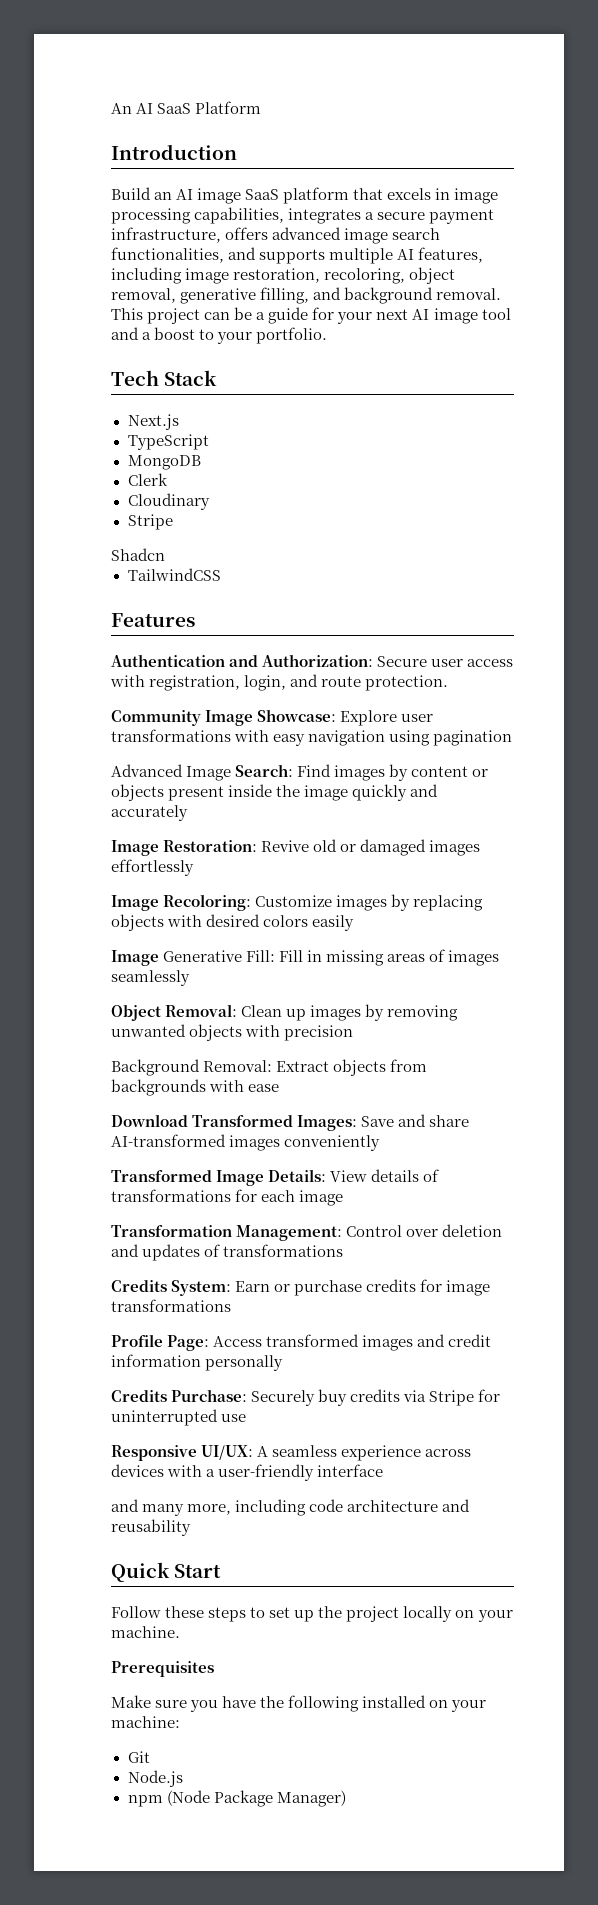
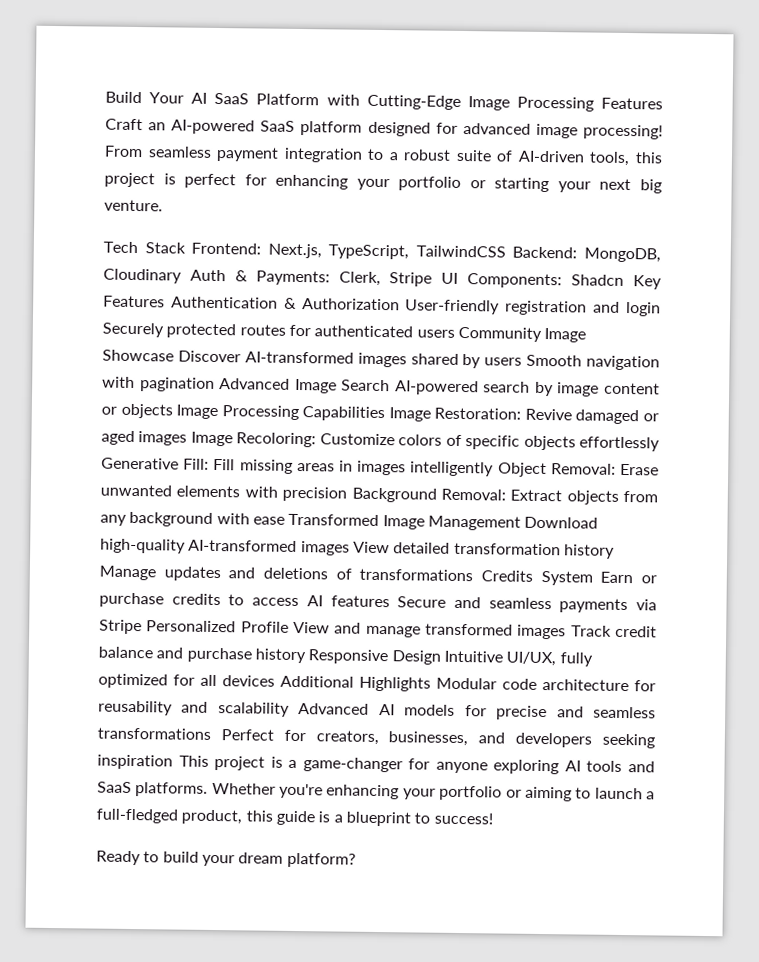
[111,103,132,114] An -> [105,91,185,104] Build Your
[111,144,237,160] [111,187,499,204] [111,207,495,224] [111,227,441,244] [111,247,484,264] [111,267,456,284] [111,287,502,304] [111,307,511,324] [111,327,328,344] [111,370,218,386] [127,414,179,430] [127,434,209,450] [127,455,201,470] [127,473,168,486] [127,493,210,510] [127,514,173,530] // Introduction // Build an AI image SaaS platform that excels in image processing capabilities, integrates a secure payment infrastructure, offers advanced image search functionalities, and supports multiple AI features, including image restoration, recoloring, object removal, generative filling, and background removal. This project can be a guide for your next AI image tool and a boost to your portfolio. // Tech Stack // Next.js // TypeScript // MongoDB // Clerk // Cloudinary // Stripe // -> [326,94,663,112] [105,118,663,140] [104,145,663,167] [104,172,662,194] [104,199,163,212] [103,241,661,263] [103,268,563,289] with Cutting-Edge Image Processing Features Craft an AI-powered SaaS platform designed for advanced image processing! From seamless payment integration to a robust suite of AI-driven tools, this project is perfect for enhancing your portfolio or starting your next big venture. // Tech Stack Frontend: Next.js, TypeScript, TailwindCSS Backend: MongoDB, Cloudinary Auth & Payments: Clerk, Stripe UI Components:
[127,568,221,581] [111,613,195,627] [111,654,514,667] [110,674,449,691] [111,709,434,726] [111,729,431,746] // TailwindCSS // Features // Authentication and Authorization: Secure user access with registration, login, and route protection. // Community Image Showcase: Explore user transformations with easy navigation using -> [633,275,663,290] [103,295,661,317] [102,322,587,343] [102,349,660,371] [102,376,135,388] Key Features Authentication & Authorization User-friendly registration and login Securely protected routes for authenticated users Community Image Showcase Discover AI-transformed images shared by users Smooth navigation with
(513, 738) // -> (215, 384) none
[235,764,489,781] [111,784,439,801] [111,805,188,821] [111,839,481,856] [111,859,194,876] [111,894,484,911] [111,914,355,931] [111,950,159,966] Search: Find images by content or objects present inside the image quickly and accurately // Image Restoration: Revive old or damaged images effortlessly // Image Recoloring: Customize images by replacing objects with desired colors easily // Image -> [341,379,660,397] [101,403,659,425] [101,430,661,452] Search AI-powered search by image content or objects Image Processing Capabilities Image Restoration: Revive damaged or aged images Image Recoloring: Customize colors of specific objects effortlessly
[307,950,323,962] in -> (236, 464) none
[429,949,500,966] [111,970,190,986] [111,1004,459,1021] [111,1024,243,1041] of images seamlessly // Object Removal: Clean up images by removing unwanted objects -> [338,460,659,478] [100,484,241,498] in images intelligently Object Removal: Erase unwanted elements
(354, 1033) // -> (348, 494) none
[111,1079,206,1096] backgrounds -> [100,511,214,527] any background
[111,1114,470,1131] [111,1134,381,1151] [111,1169,440,1186] [111,1189,344,1206] [111,1224,503,1241] [111,1244,344,1261] [111,1279,491,1296] [111,1299,231,1312] [111,1334,492,1351] [111,1354,284,1371] [111,1389,501,1406] [111,1409,247,1426] [111,1445,472,1461] [111,1464,384,1481] [111,1499,471,1516] [111,1519,191,1536] [111,1562,222,1582] [111,1606,513,1622] [111,1626,180,1638] [111,1661,214,1677] [111,1695,487,1712] [111,1716,180,1728] [127,1751,150,1763] [127,1770,183,1787] [127,1790,346,1807] // Download Transformed Images: Save and share AI-transformed images conveniently // Transformed Image Details: View details of transformations for each image // Transformation Management: Control over deletion and updates of transformations // Credits System: Earn or purchase credits for image transformations // Profile Page: Access transformed images and credit information personally // Credits Purchase: Securely buy credits via Stripe for uninterrupted use // Responsive UI/UX: A seamless experience across devices with a user-friendly interface // and many more, including code architecture and reusability // Quick Start // Follow these steps to set up the project locally on your machine. // Prerequisites // Make sure you have the following installed on your machine: // Git // Node.js // npm (Node Package Manager) -> [288,513,599,531] [100,538,615,559] [99,565,657,586] [99,592,657,614] [99,619,657,640] [98,646,593,667] [98,673,656,692] [98,700,657,721] [97,727,655,749] [97,754,655,775] [97,781,656,802] [96,808,493,827] [96,850,356,868] Transformed Image Management Download high-quality AI-transformed images View detailed transformation history Manage updates and deletions of transformations Credits System Earn or purchase credits to access AI features Secure and seamless payments via Stripe Personalized Profile View and manage transformed images Track credit balance and purchase history Responsive Design Intuitive UI/UX, fully optimized for all devices Additional Highlights Modular code architecture for reusability and scalability Advanced AI models for precise and seamless transformations Perfect for creators, businesses, and developers seeking inspiration This project is a game-changer for anyone exploring AI tools and SaaS platforms. Whether you're enhancing your portfolio or aiming to launch a full-fledged product, this guide is a blueprint to success! // Ready to build your dream platform?

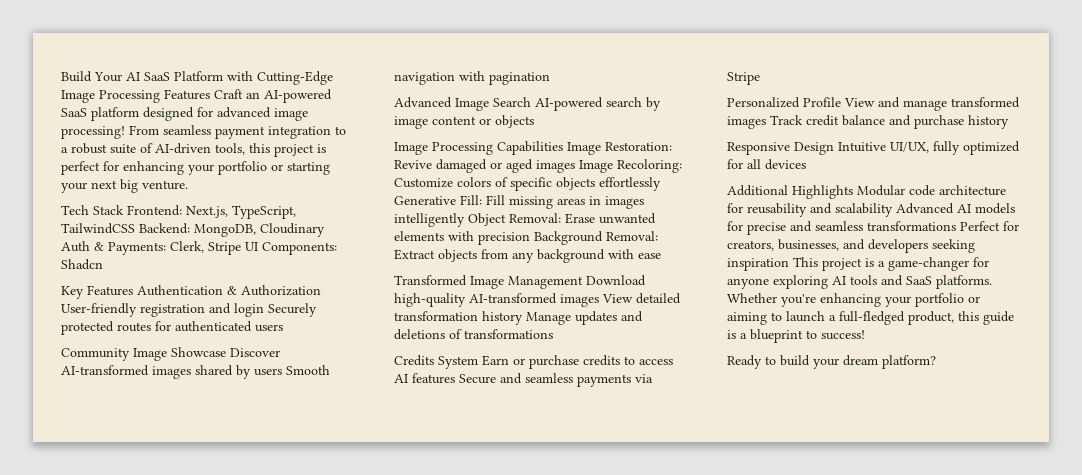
(625, 280) none -> (103, 264) //
(455, 333) none -> (283, 328) //
(215, 384) none -> (550, 78) //
(173, 411) none -> (534, 121) //
(285, 520) none -> (661, 256) //
(474, 575) none -> (553, 334) //
(142, 627) none -> (760, 78) //
(306, 656) none -> (1009, 122) //
(275, 681) none -> (806, 164) //

